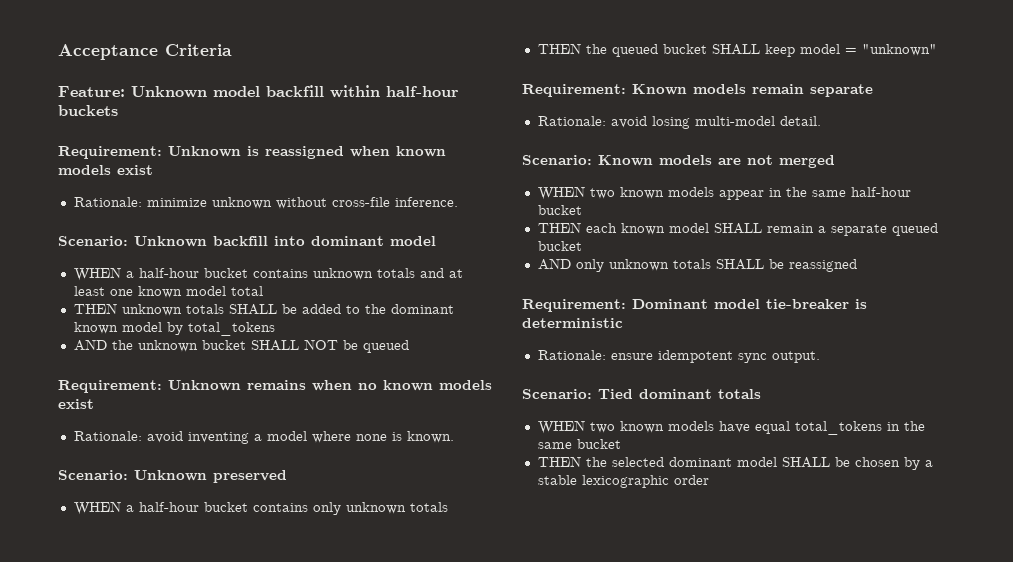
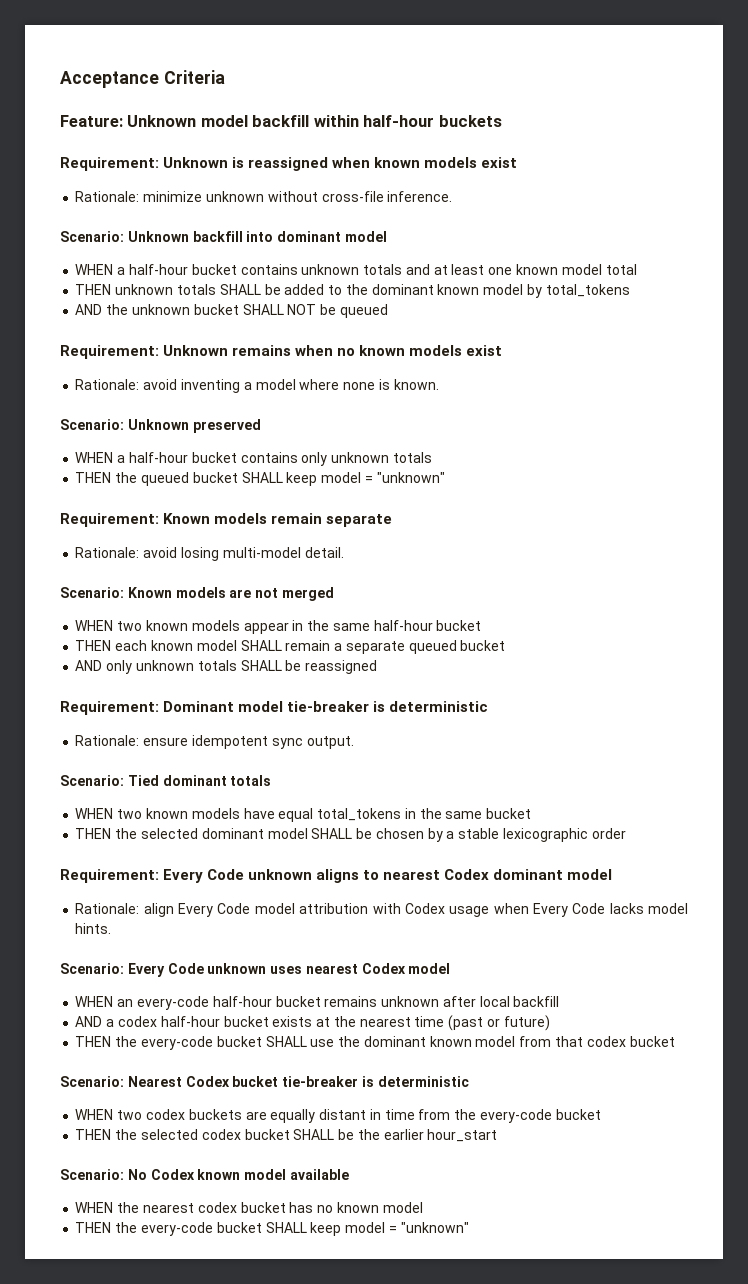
(709, 480) none -> [60,869,613,883] [75,903,689,917] [75,923,112,934] [60,963,451,977] [75,996,560,1010] [75,1015,550,1031] [75,1036,675,1050] [60,1076,469,1087] [75,1109,601,1123] [75,1129,498,1142] [60,1169,349,1180] [75,1202,423,1213] [75,1222,469,1236] // Requirement: Every Code unknown aligns to nearest Codex dominant model // Rationale: align Every Code model attribution with Codex usage when Every Code lacks model hints. // Scenario: Every Code unknown uses nearest Codex model // WHEN an every-code half-hour bucket remains unknown after local backfill // AND a codex half-hour bucket exists at the nearest time (past or future) // THEN the every-code bucket SHALL use the dominant known model from that codex bucket // Scenario: Nearest Codex bucket tie-breaker is deterministic // WHEN two codex buckets are equally distant in time from the every-code bucket // THEN the selected codex bucket SHALL be the earlier hour_start // Scenario: No Codex known model available // WHEN the nearest codex bucket has no known model // THEN the every-code bucket SHALL keep model = "unknown"

